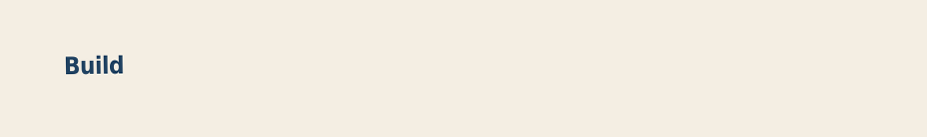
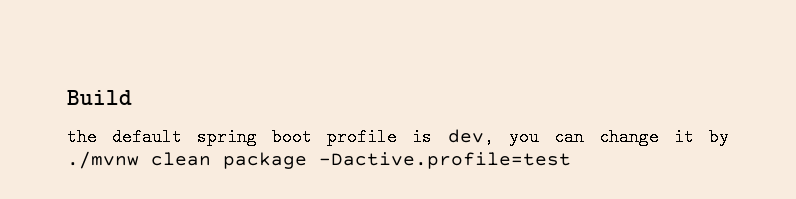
(125, 65) none -> [67,128,729,146] [67,151,571,169] // the default spring boot profile is dev, you can change it by ./mvnw clean package -Dactive.profile=test

